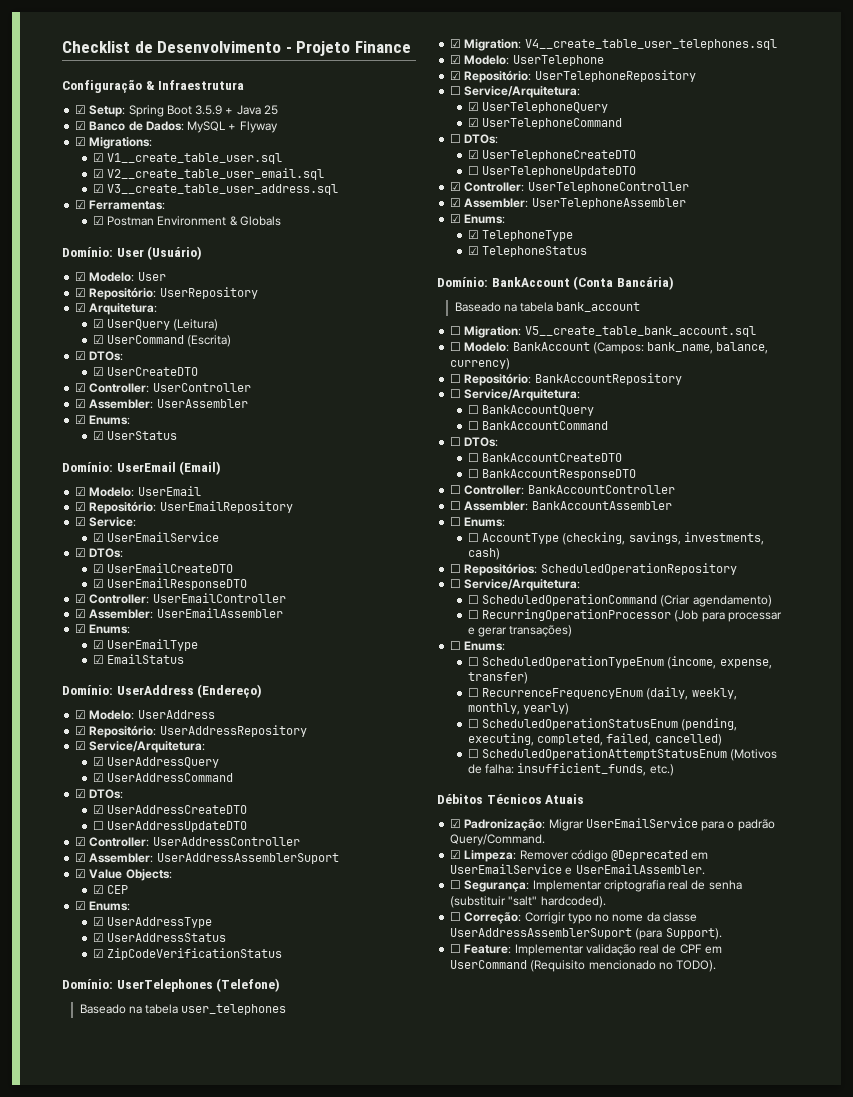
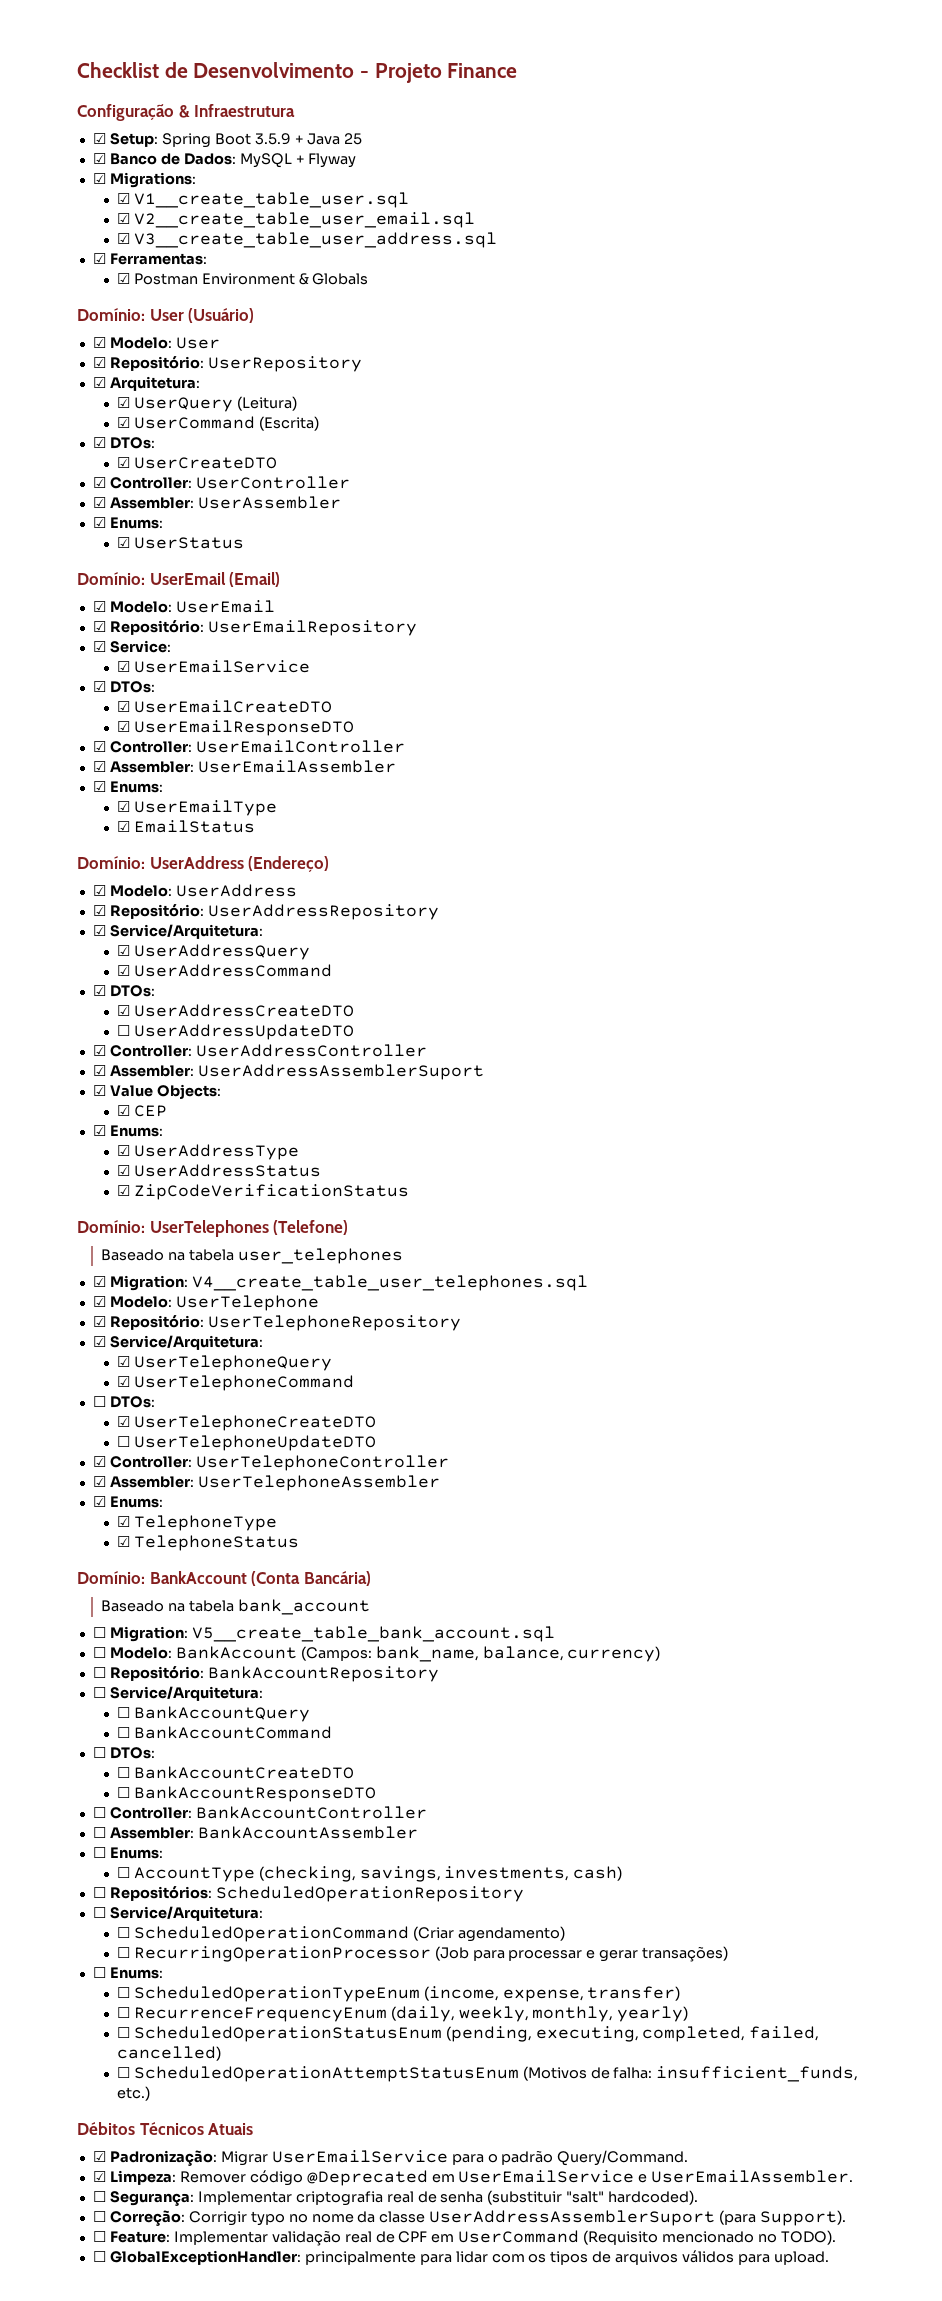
[450,86,462,95] ☐ -> [92,1336,106,1347] ☑
(717, 966) none -> [92,2250,829,2265] // ☐ GlobalExceptionHandler: principalmente para lidar com os tipos de arquivos válidos para upload.

